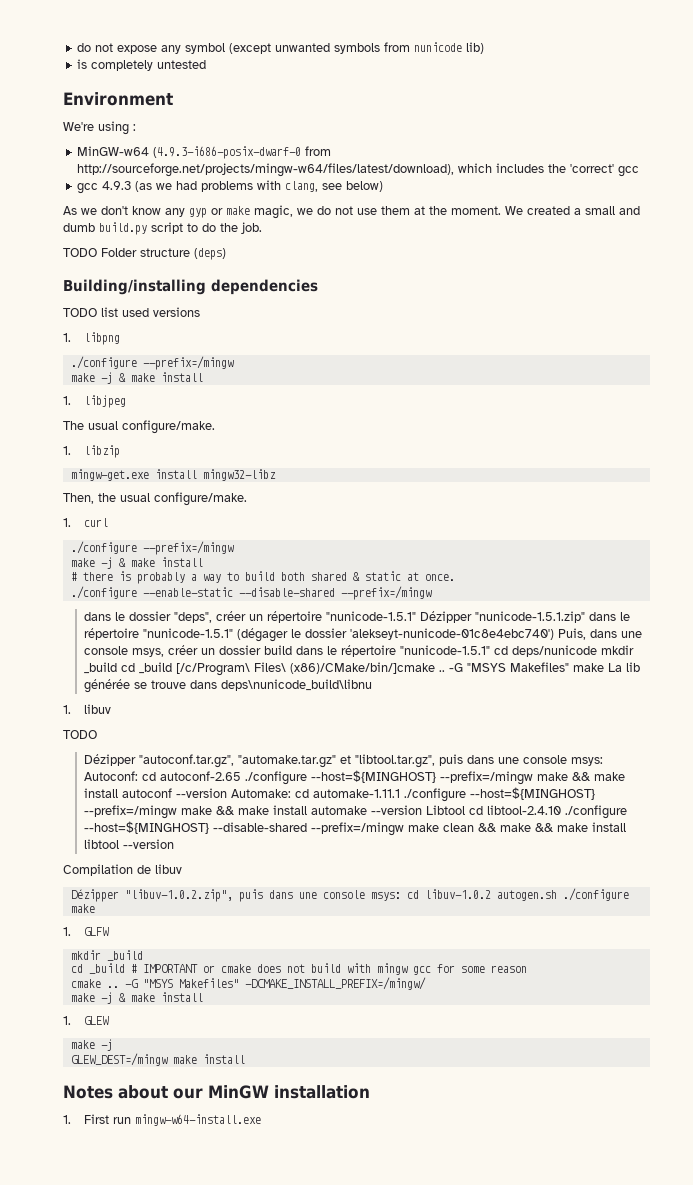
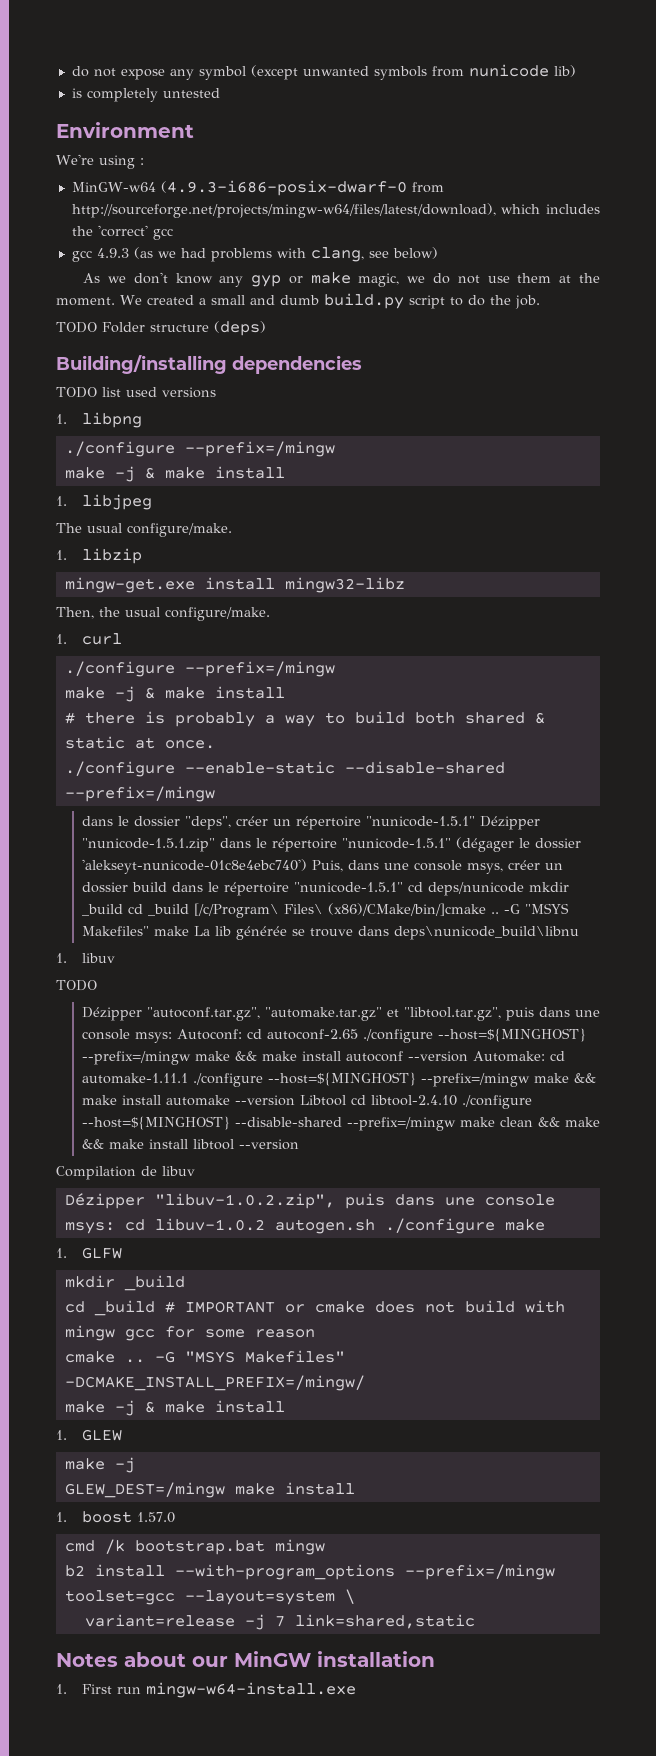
(245, 1059) none -> [56,1511,175,1523] [64,1539,325,1555] [64,1564,555,1580] [64,1589,355,1605] [84,1614,475,1630] // 1. boost 1.57.0 // cmd /k bootstrap.bat mingw // b2 install --with-program_options --prefix=/mingw toolset=gcc --layout=system \ // variant=release -j 7 link=shared,static

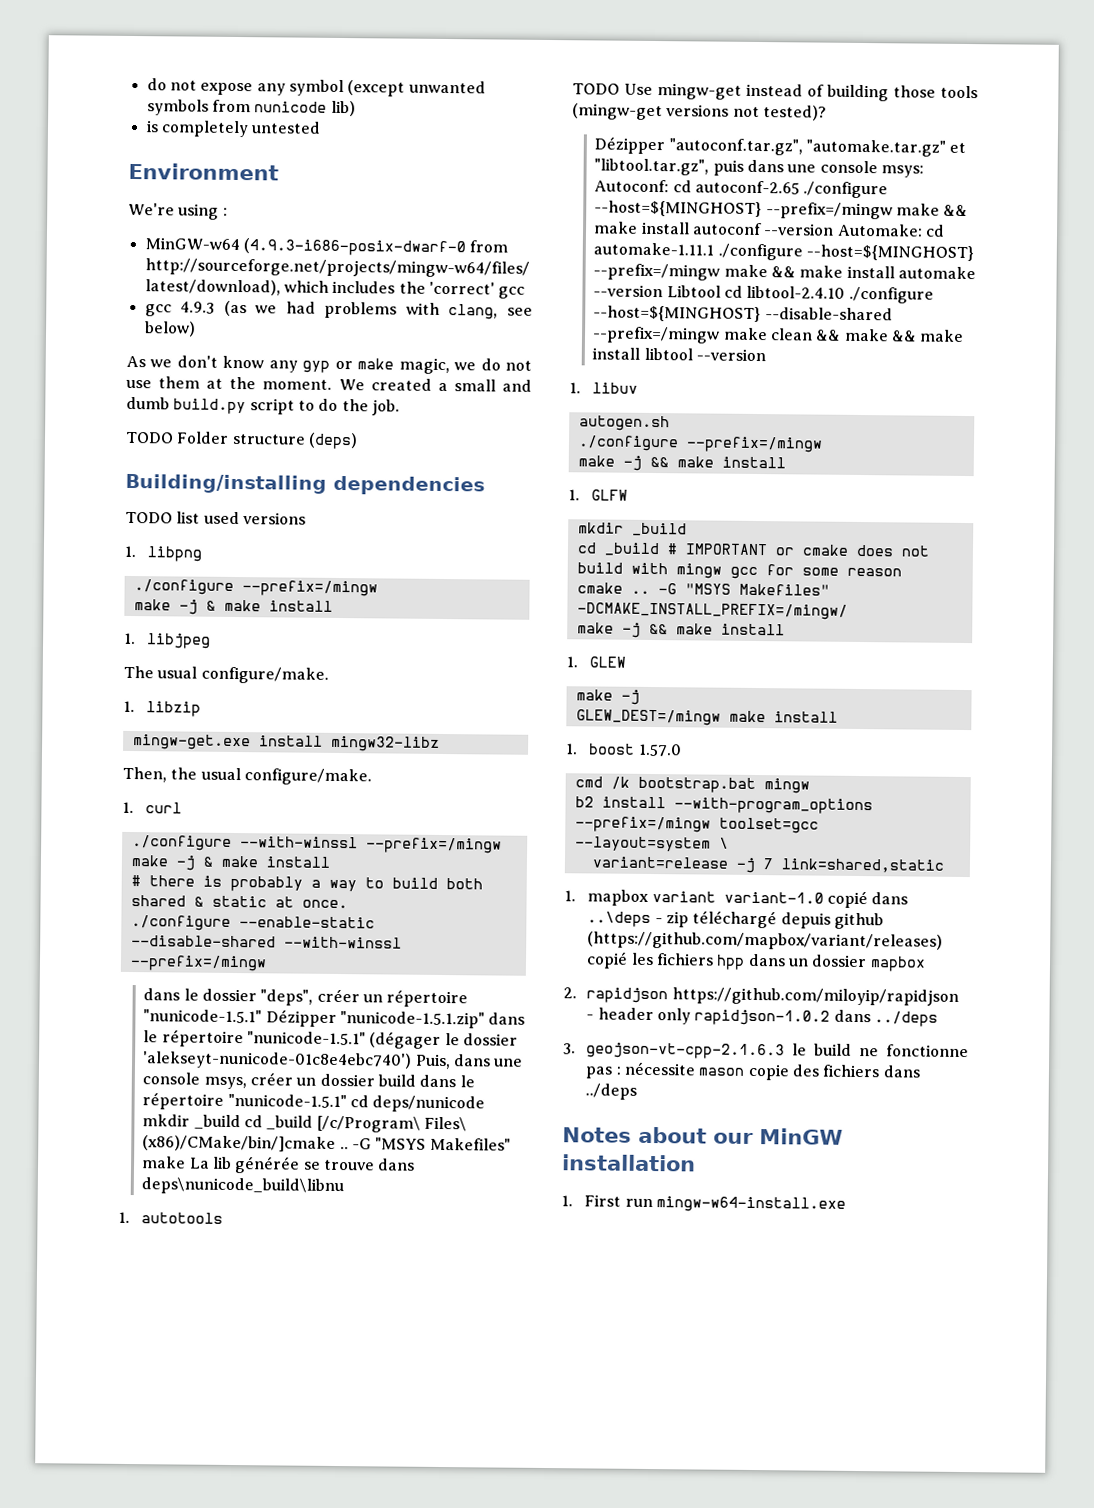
(175, 669) none -> [239,836,358,849] --with-winssl
(505, 767) none -> [283,936,402,949] --with-winssl
[81,953,115,963] [56,980,97,991] libuv // TODO -> [141,1212,224,1224] [572,83,978,102] [572,103,827,121] autotools // TODO Use mingw-get instead of building those tools (mingw-get versions not tested)?
[56,1166,195,1180] [64,1193,555,1209] [64,1218,265,1234] Compilation de libuv // Dézipper "libuv-1.0.2.zip", puis dans une console msys: cd libuv-1.0.2 -> [569,382,639,394] 1. libuv //
[384,1218,545,1234] ./configure make -> [577,435,823,453] [577,455,786,471] // ./configure --prefix=/mingw // make -j && make install
[144,1401,155,1413] & -> [648,623,668,635] &&
(475, 1621) none -> [564,889,909,909] [587,910,884,930] [587,931,944,951] [586,951,926,972] [563,987,959,1006] [586,1007,938,1027] [563,1042,970,1060] [585,1061,921,1081] [585,1083,638,1100] // 1. mapbox variant variant-1.0 copié dans ..\deps - zip téléchargé depuis github (https://github.com/mapbox/variant/releases) copié les fichiers hpp dans un dossier mapbox // 2. rapidjson https://github.com/miloyip/rapidjson - header only rapidjson-1.0.2 dans ../deps // 3. geojson-vt-cpp-2.1.6.3 le build ne fonctionne pas : nécessite mason copie des fichiers dans ../deps

